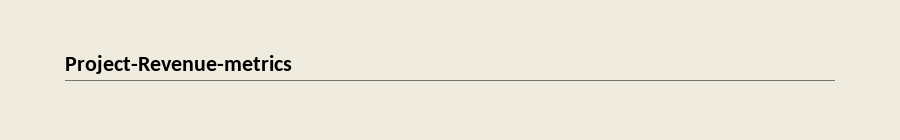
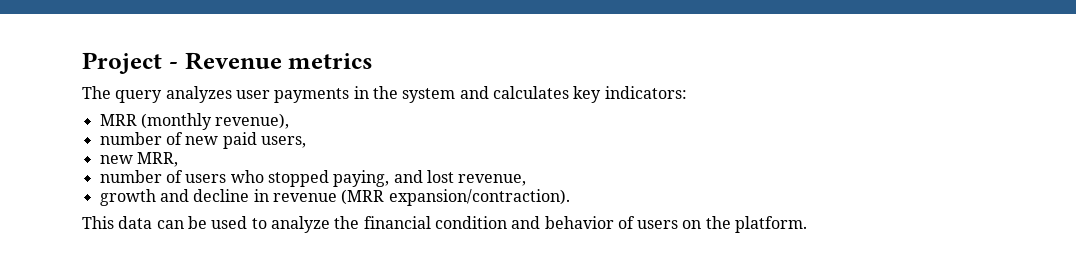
[65,55,292,74] Project-Revenue-metrics -> [82,52,374,74] [82,86,687,103] [99,113,290,130] [99,132,306,149] [99,152,178,167] [99,170,527,187] [99,189,570,206] [82,216,808,233] Project - Revenue metrics // The query analyzes user payments in the system and calculates key indicators: // MRR (monthly revenue), // number of new paid users, // new MRR, // number of users who stopped paying, and lost revenue, // growth and decline in revenue (MRR expansion/contraction). // This data can be used to analyze the financial condition and behavior of users on the platform.

